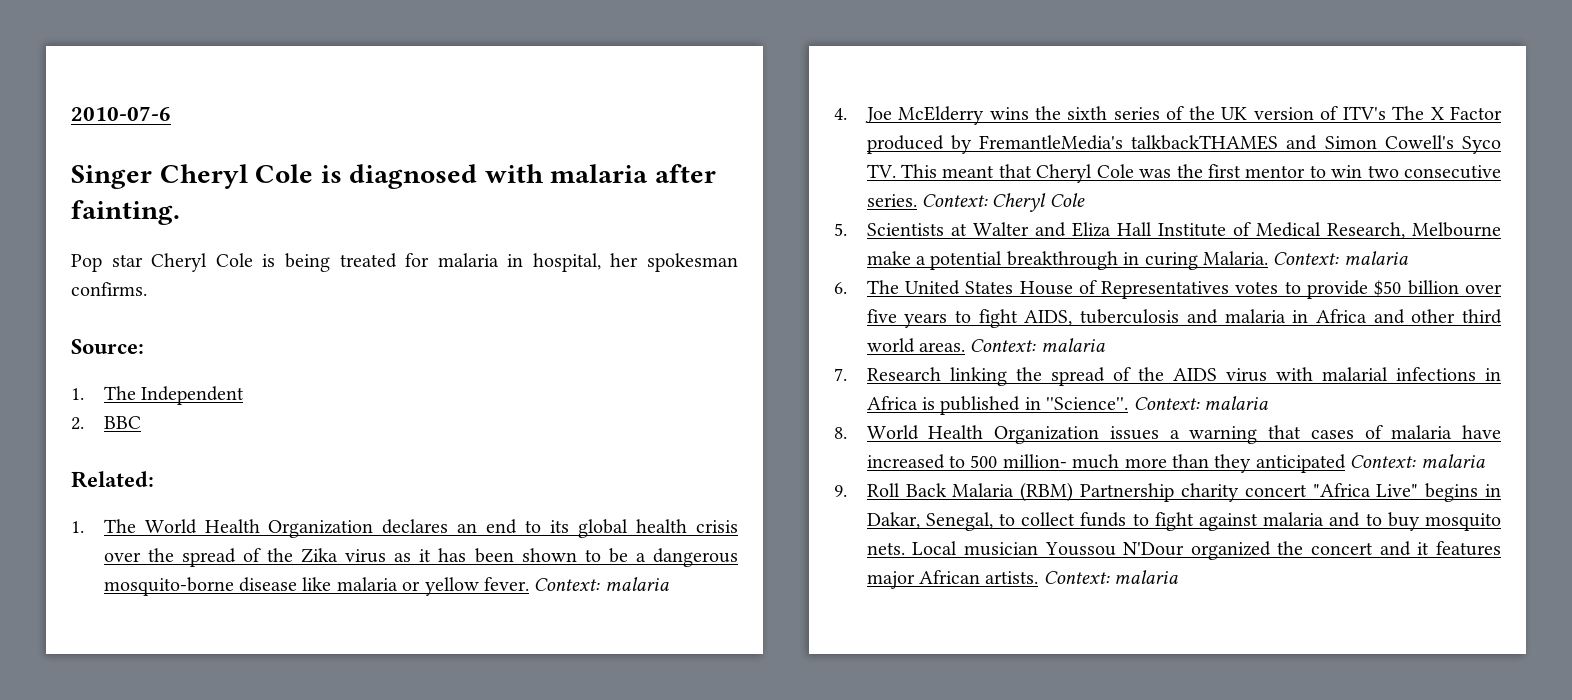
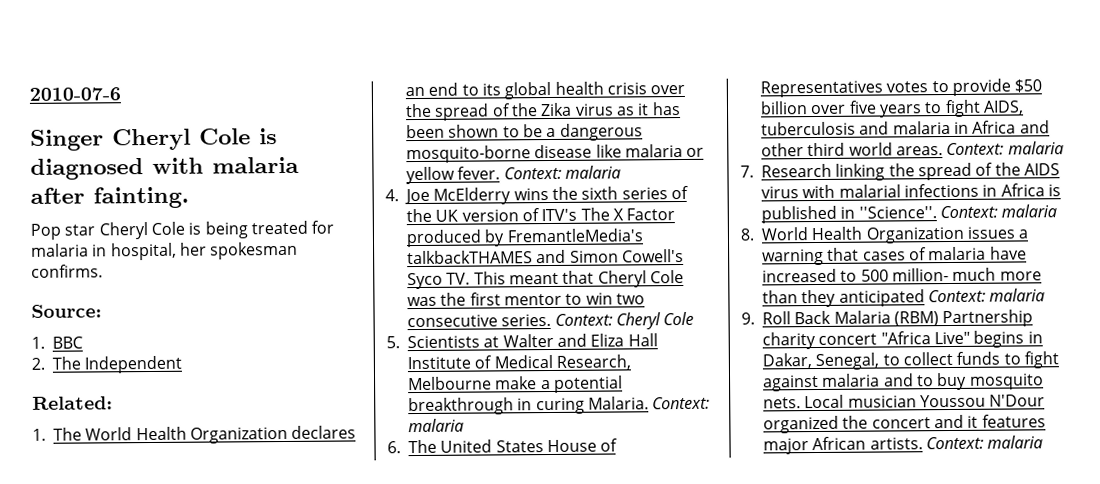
(84, 394) none -> [52,336,83,349] [31,357,45,370] BBC // 2.
[71,416,141,430] // 2. BBC -> (183, 364) none

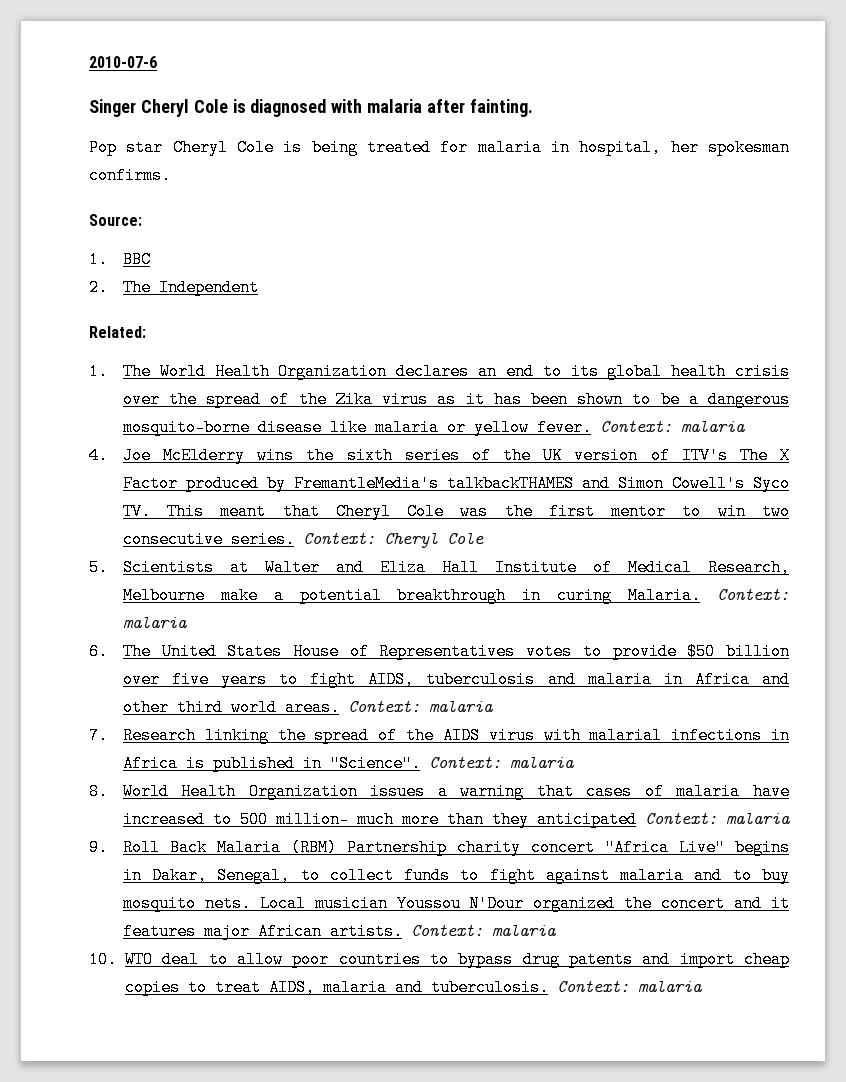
[858,206,937,219] ''Science''. -> [329,755,421,772] "Science".
(1044, 442) none -> [89,951,791,968] [125,979,702,996] // 10. WTO deal to allow poor countries to bypass drug patents and import cheap copies to treat AIDS, malaria and tuberculosis. Context: malaria

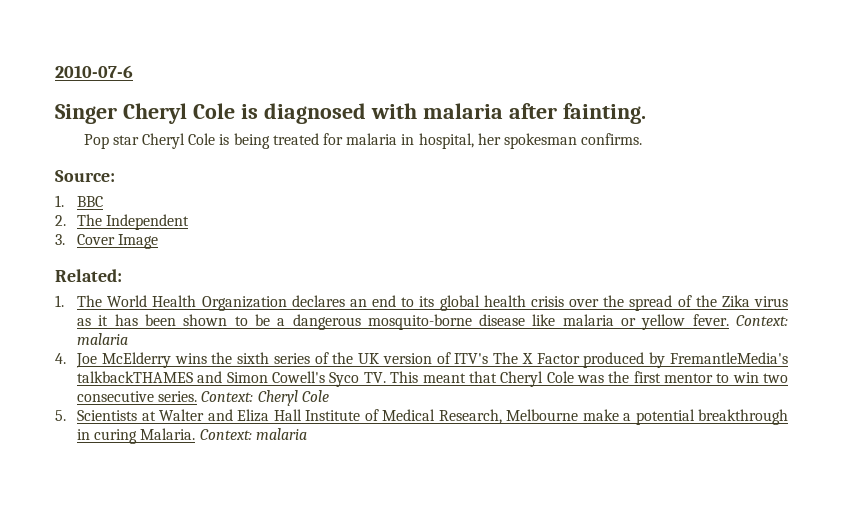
(259, 287) none -> [55,234,159,249] // 3. Cover Image
[89,643,790,660] [122,671,790,688] [122,699,493,716] [89,727,790,744] [122,755,574,772] [89,783,790,800] [122,811,790,828] [89,839,790,856] [122,867,791,884] [122,895,790,912] [122,923,556,940] [89,951,791,968] [125,979,702,996] // 6. The United States House of Representatives votes to provide $50 billion over five years to fight AIDS, tuberculosis and malaria in Africa and other third world areas. Context: malaria // 7. Research linking the spread of the AIDS virus with malarial infections in Africa is published in "Science". Context: malaria // 8. World Health Organization issues a warning that cases of malaria have increased to 500 million- much more than they anticipated Context: malaria // 9. Roll Back Malaria (RBM) Partnership charity concert "Africa Live" begins in Dakar, Senegal, to collect funds to fight against malaria and to buy mosquito nets. Local musician Youssou N'Dour organized the concert and it features major African artists. Context: malaria // 10. WTO deal to allow poor countries to bypass drug patents and import cheap copies to treat AIDS, malaria and tuberculosis. Context: malaria -> (307, 434) none

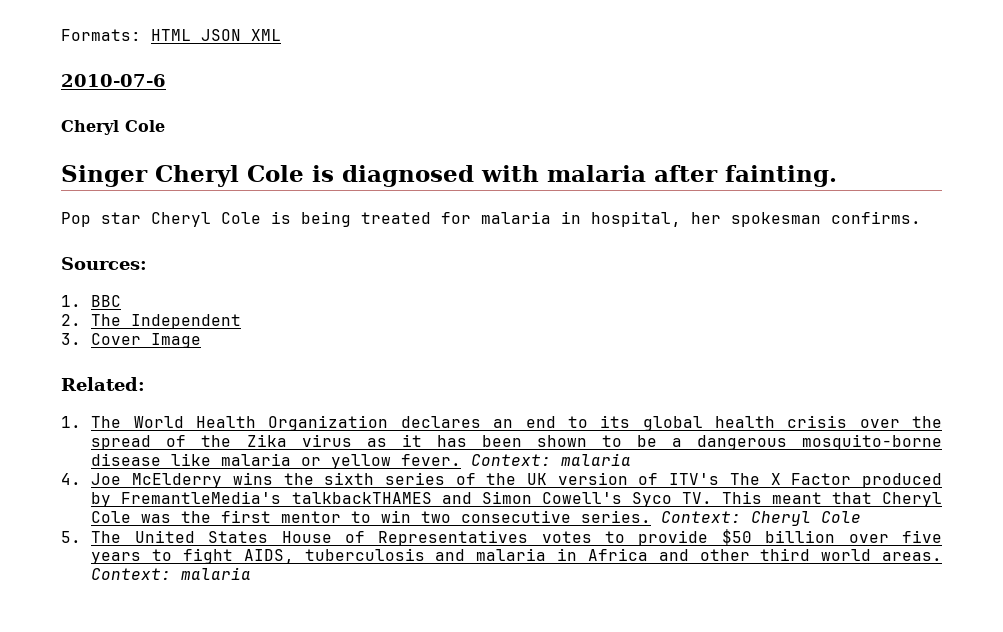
(55, 71) none -> [61,29,281,41] Formats: HTML JSON XML //
(133, 71) none -> [61,120,165,135] // Cheryl Cole
[55,170,115,182] Source: -> [61,257,147,270] Sources:
[77,409,788,425] [77,428,196,444] Scientists at Walter and Eliza Hall Institute of Medical Research, Melbourne make a potential breakthrough in curing Malaria. -> [91,529,942,546] [91,548,942,564] The United States House of Representatives votes to provide $50 billion over five years to fight AIDS, tuberculosis and malaria in Africa and other third world areas.

